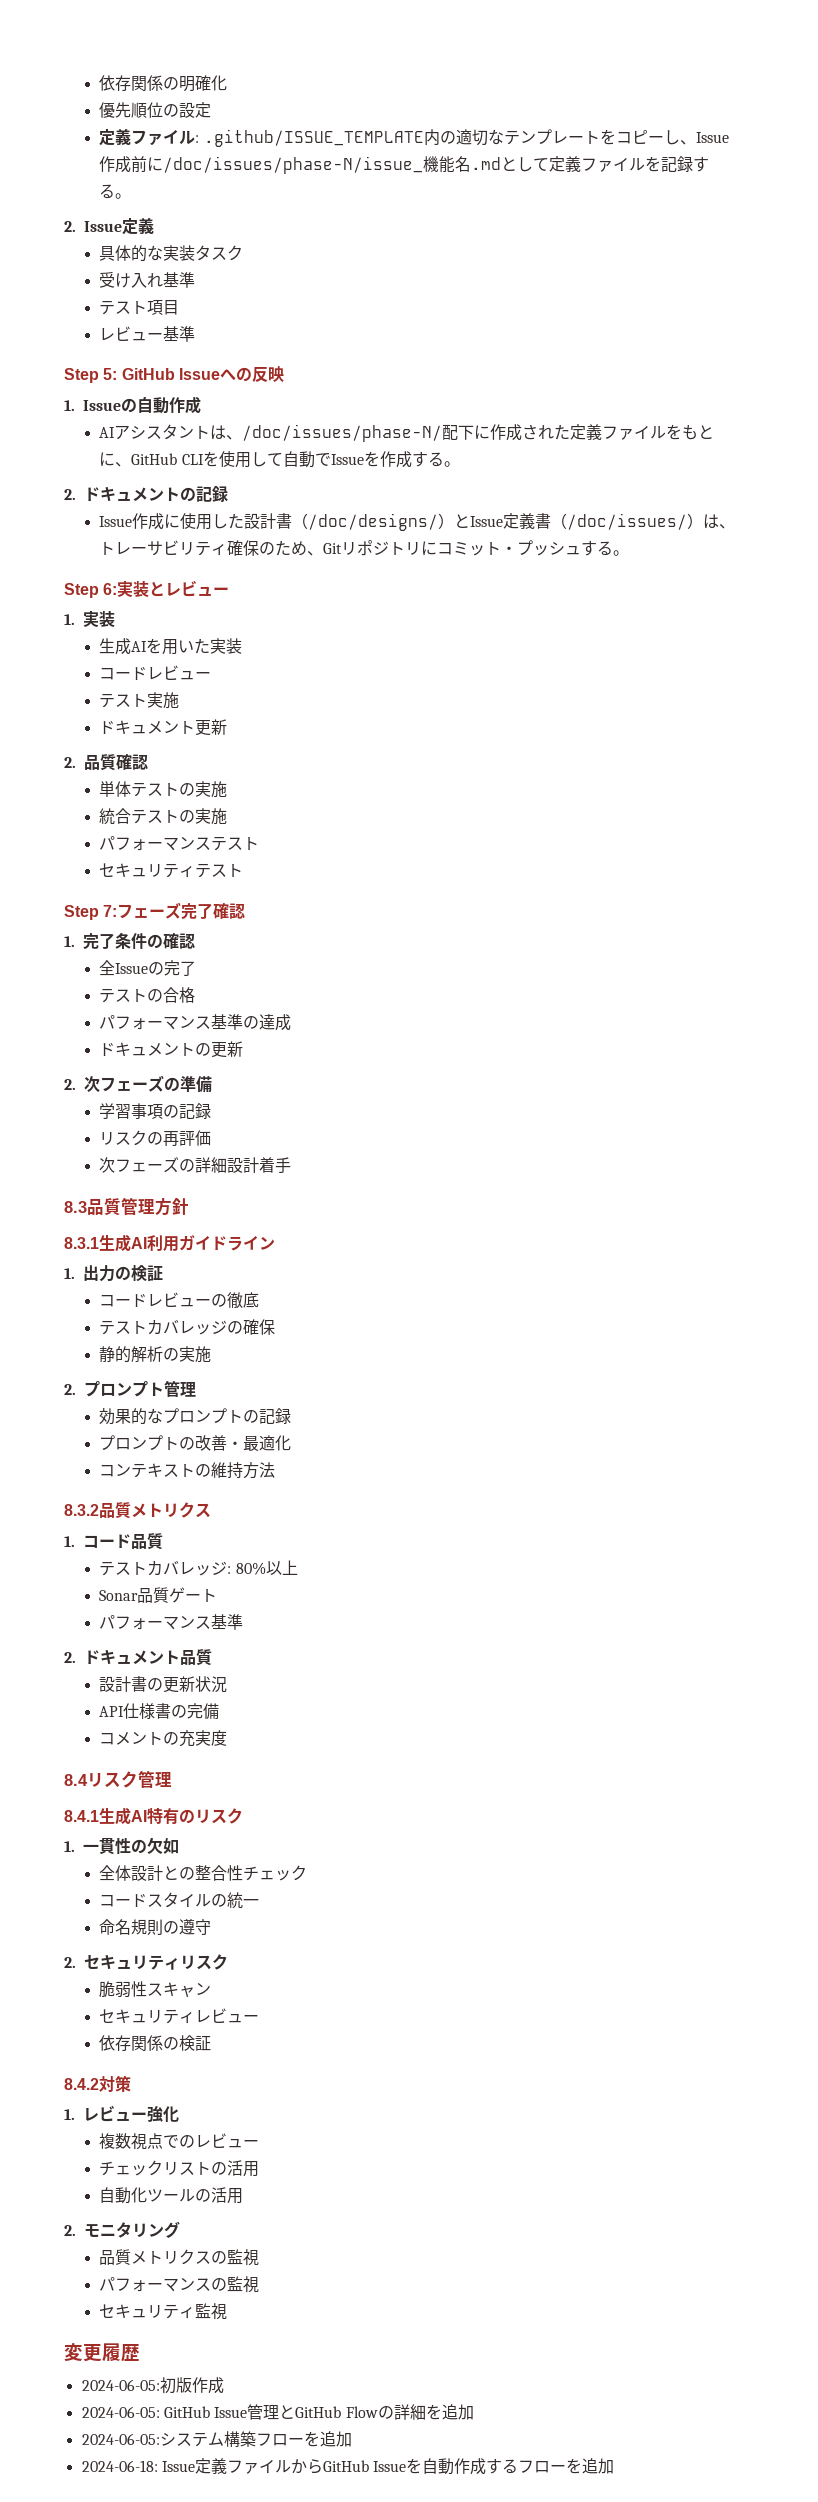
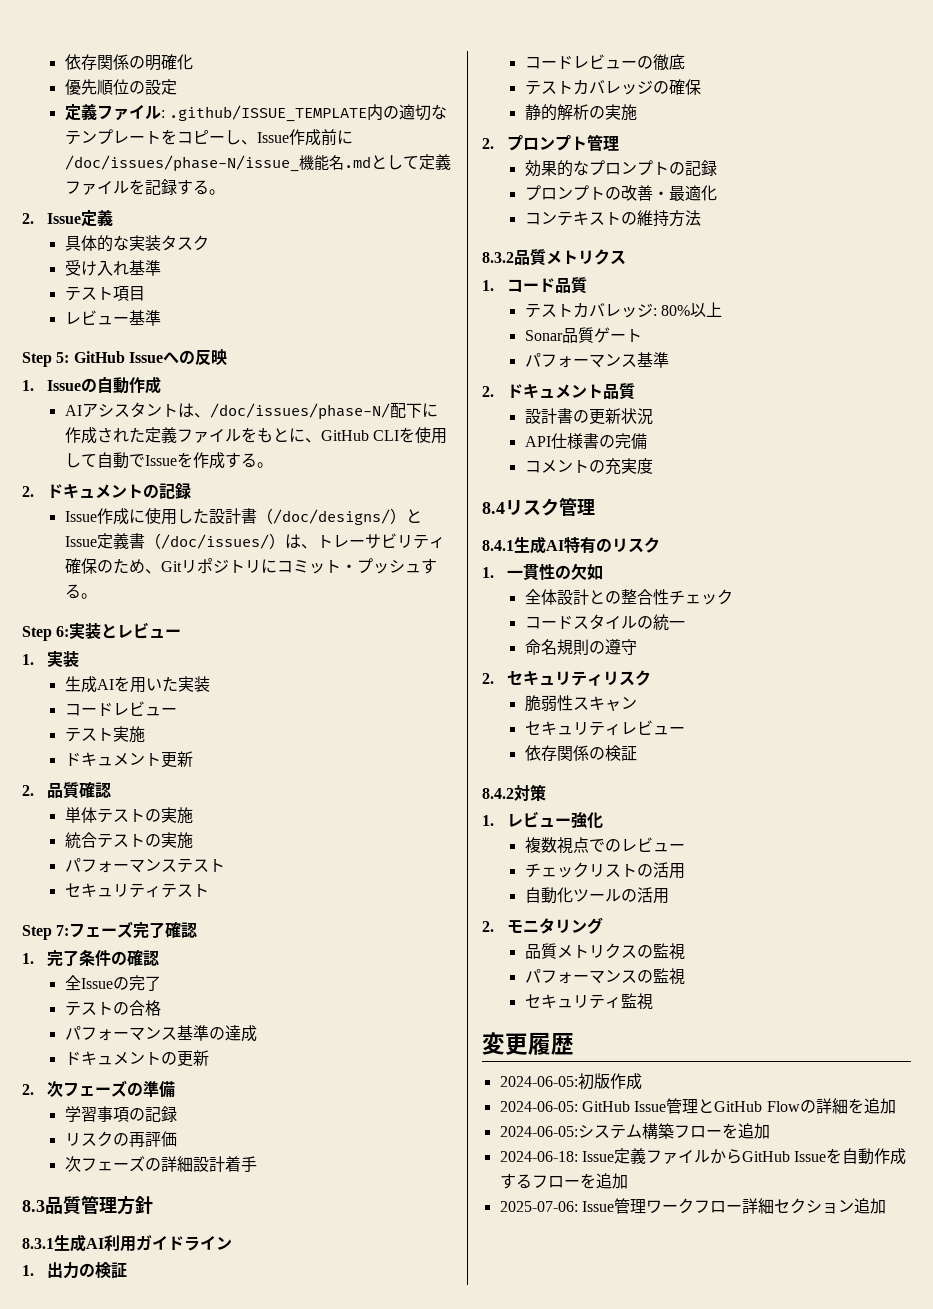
(615, 2466) none -> [499,1198,886,1214] // 2025-07-06: Issue管理ワークフロー詳細セクション追加

